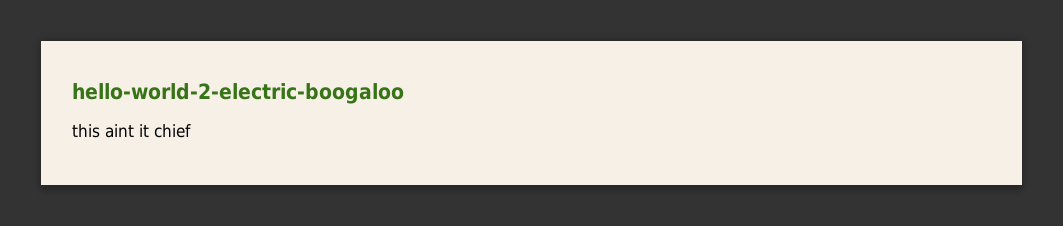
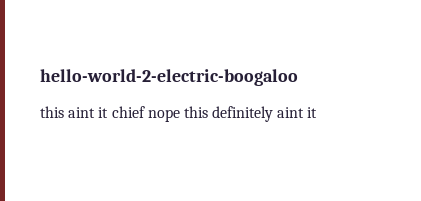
(191, 131) none -> [147,106,318,122] nope this definitely aint it

